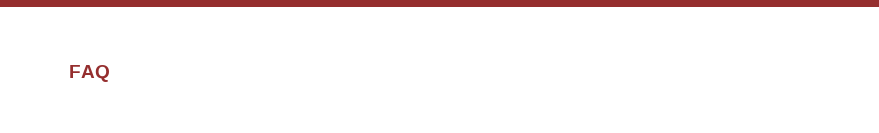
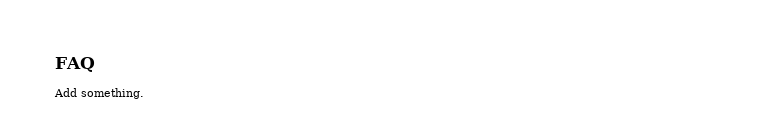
(110, 73) none -> [54,88,144,99] // Add something.

